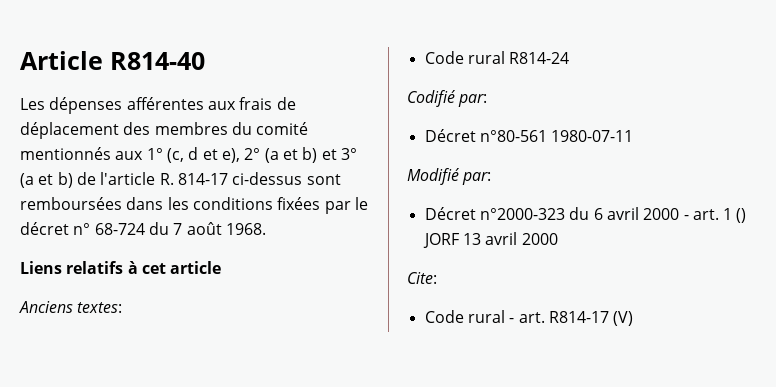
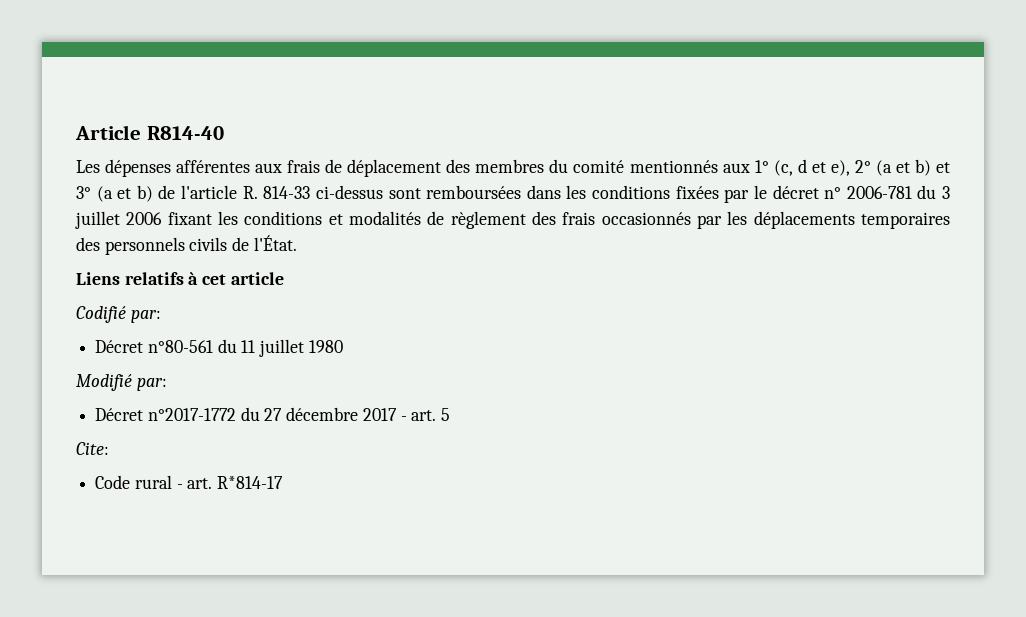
[177,173,228,185] 814-17 -> [263,186,311,199] 814-33
[94,222,266,235] 68-724 du 7 août 1968. -> [846,185,950,199] [75,211,951,229] [76,235,297,255] 2006-781 du 3 juillet 2006 fixant les conditions et modalités de règlement des frais occasionnés par les déplacements temporaires des personnels civils de l'État.
[19,301,123,313] [424,51,570,64] // Anciens textes: // Code rural R814-24 -> (284, 278) none
[551,130,634,142] 1980-07-11 -> [217,339,343,357] du 11 juillet 1980
[479,207,747,223] [422,232,558,248] n°2000-323 du 6 avril 2000 - art. 1 () JORF 13 avril 2000 -> [147,407,451,421] n°2017-1772 du 27 décembre 2017 - art. 5
[548,311,634,326] R814-17 (V) -> [217,476,284,489] R*814-17

